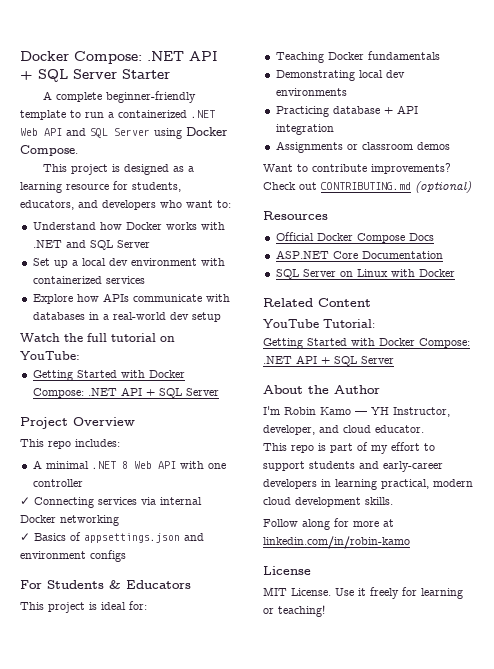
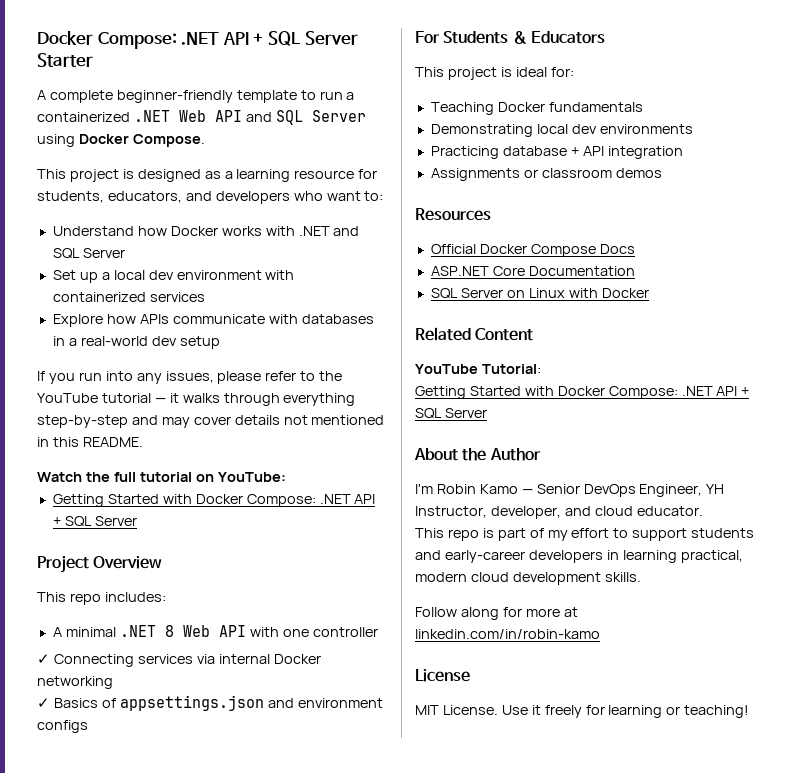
(221, 317) none -> [37,371,343,384] [37,393,356,406] [37,415,385,428] [37,437,143,447] // If you run into any issues, please refer to the YouTube tutorial — it walks through everything step-by-step and may cover details not mentioned in this README.
[263,163,451,174] [263,181,472,193] // Want to contribute improvements? Check out CONTRIBUTING.md (optional) -> (662, 173) none
(367, 413) none -> [536,484,703,497] Senior DevOps Engineer,

